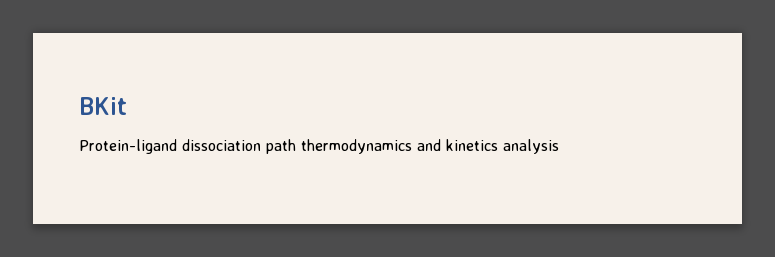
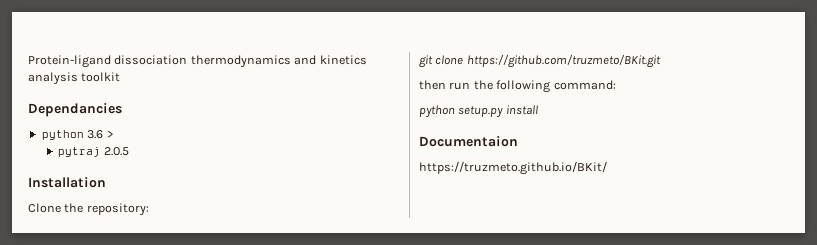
[79,97,127,115] BKit // -> (28, 61) none
[266,139,296,154] path -> (188, 60) none
(559, 146) none -> [81,72,121,82] [28,103,122,117] [41,130,114,140] [58,147,129,157] [28,177,106,188] [28,203,149,216] [419,54,661,68] [419,80,616,93] [419,105,538,118] [419,136,518,147] [419,161,607,175] toolkit // Dependancies // python 3.6 > // pytraj 2.0.5 // Installation // Clone the repository: // git clone https://github.com/truzmeto/BKit.git // then run the following command: // python setup.py install // Documentaion // https://truzmeto.github.io/BKit/

